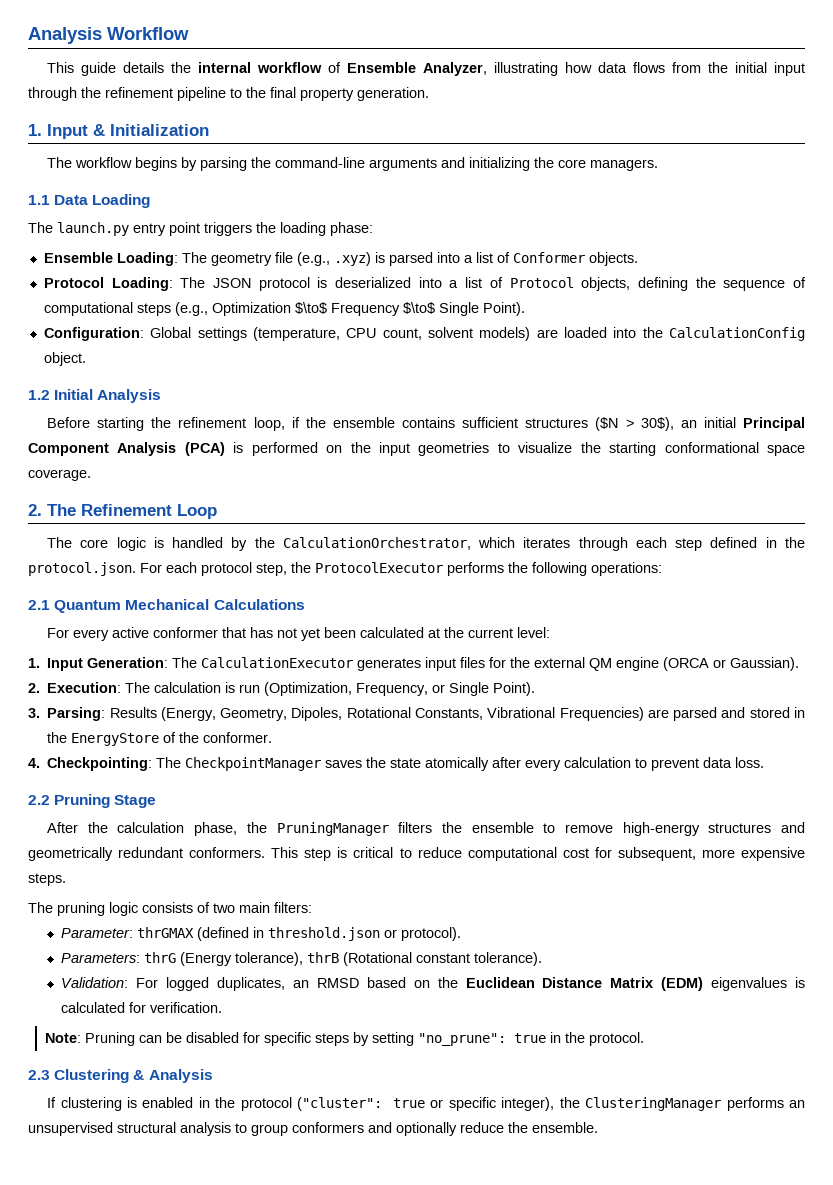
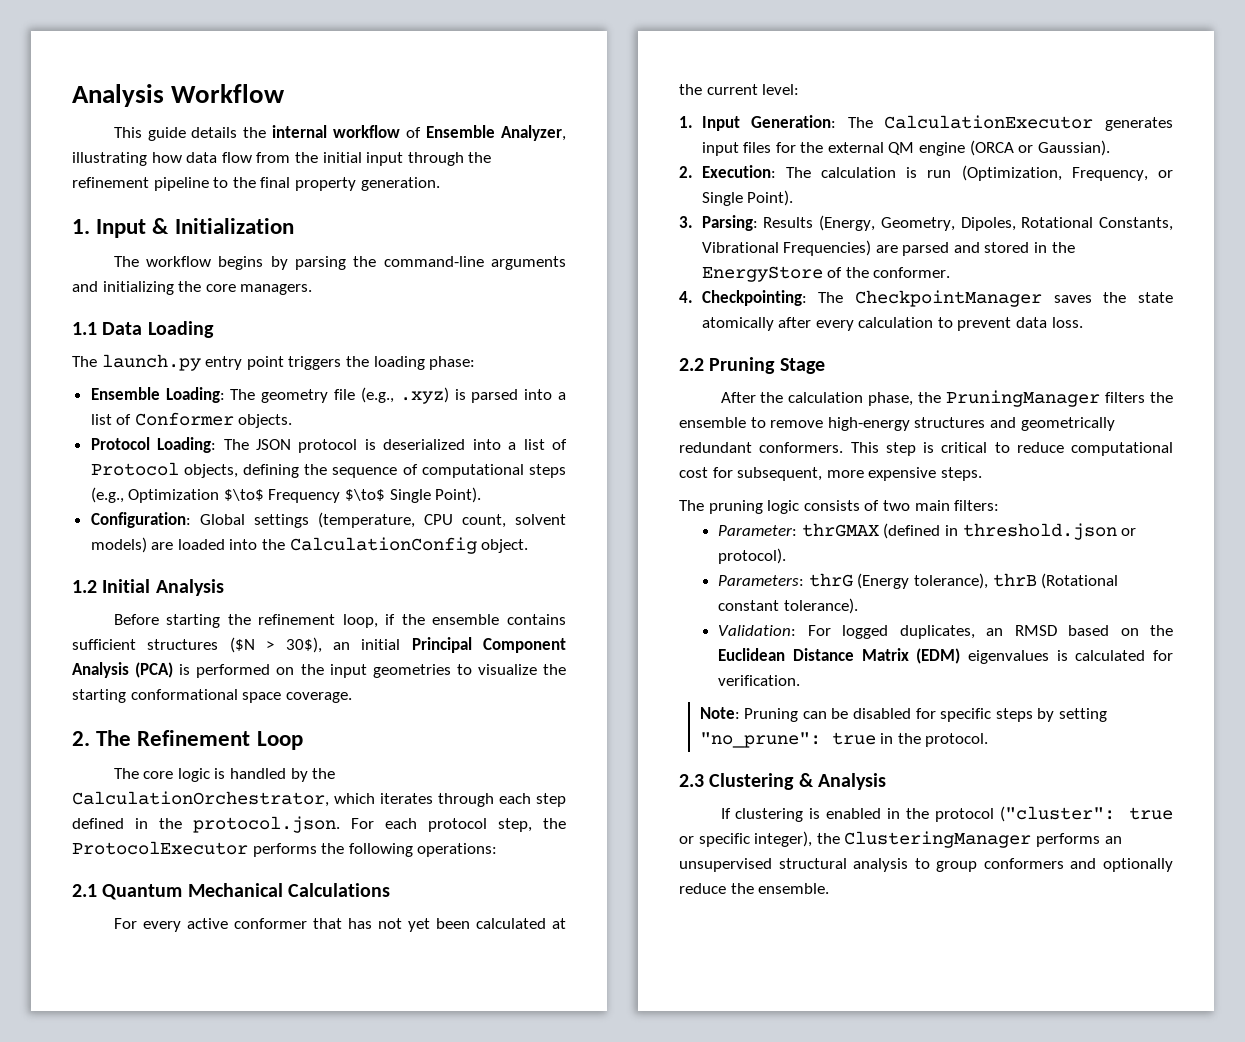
[633,62,666,73] flows -> [221,152,252,163] flow

